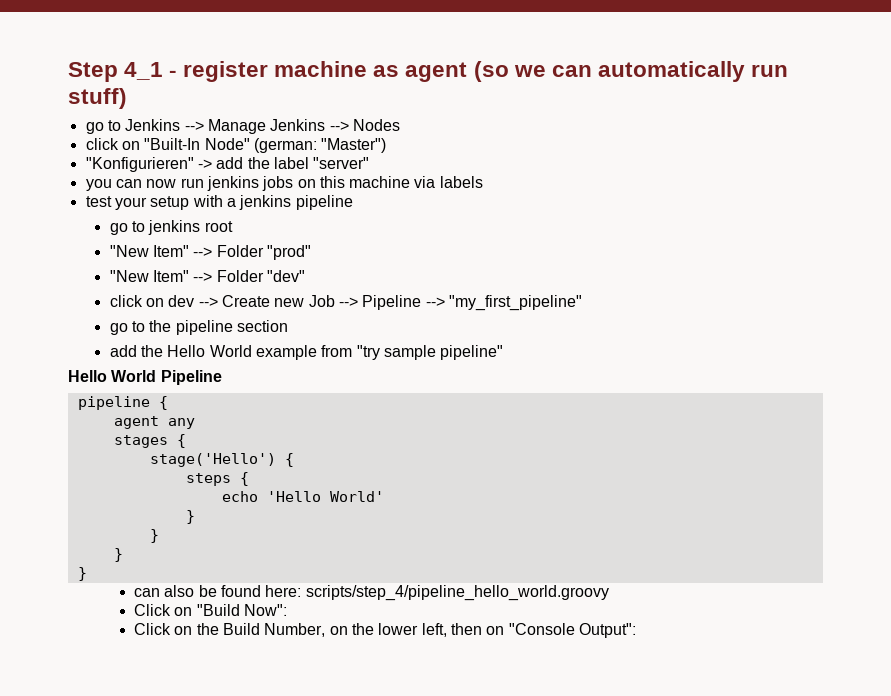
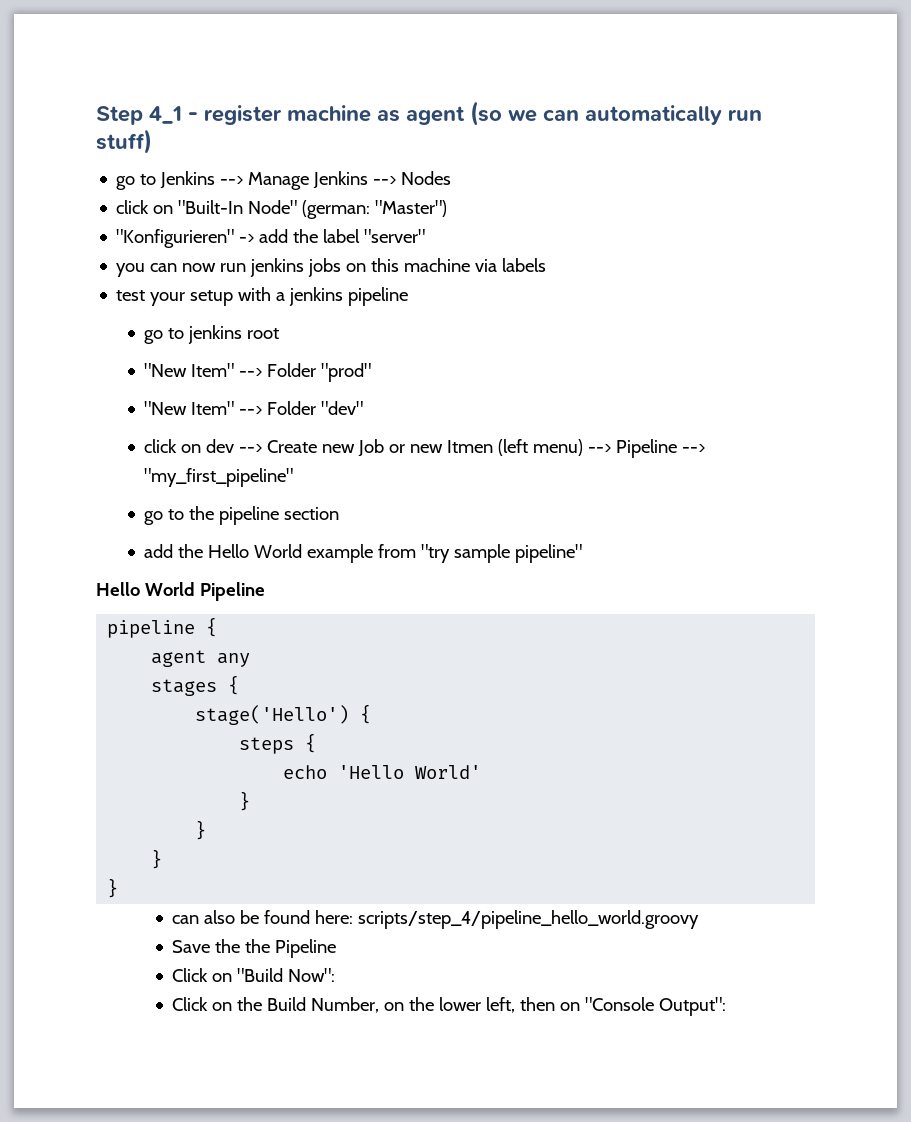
(335, 301) none -> [389,439,584,456] or new Itmen (left menu)
(609, 593) none -> [172,939,337,958] // Save the the Pipeline

